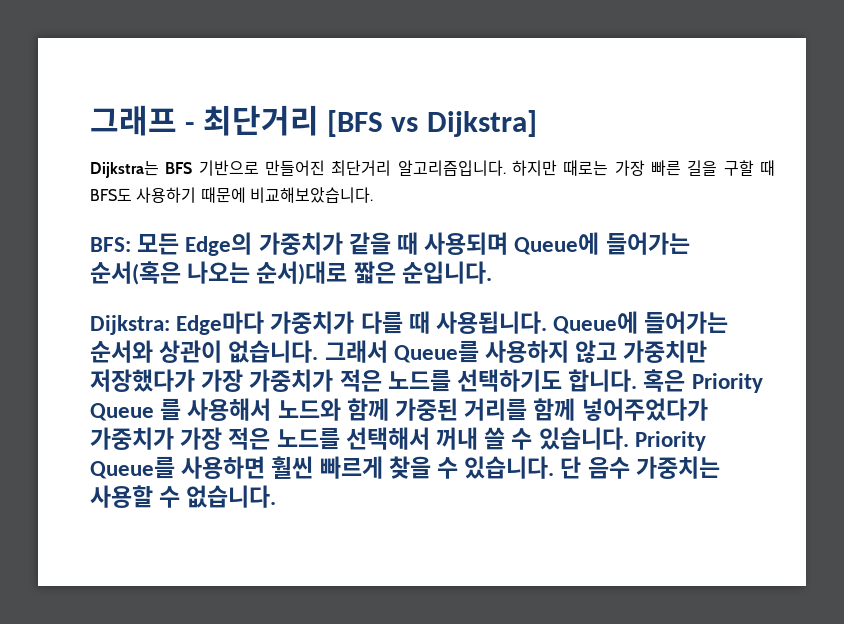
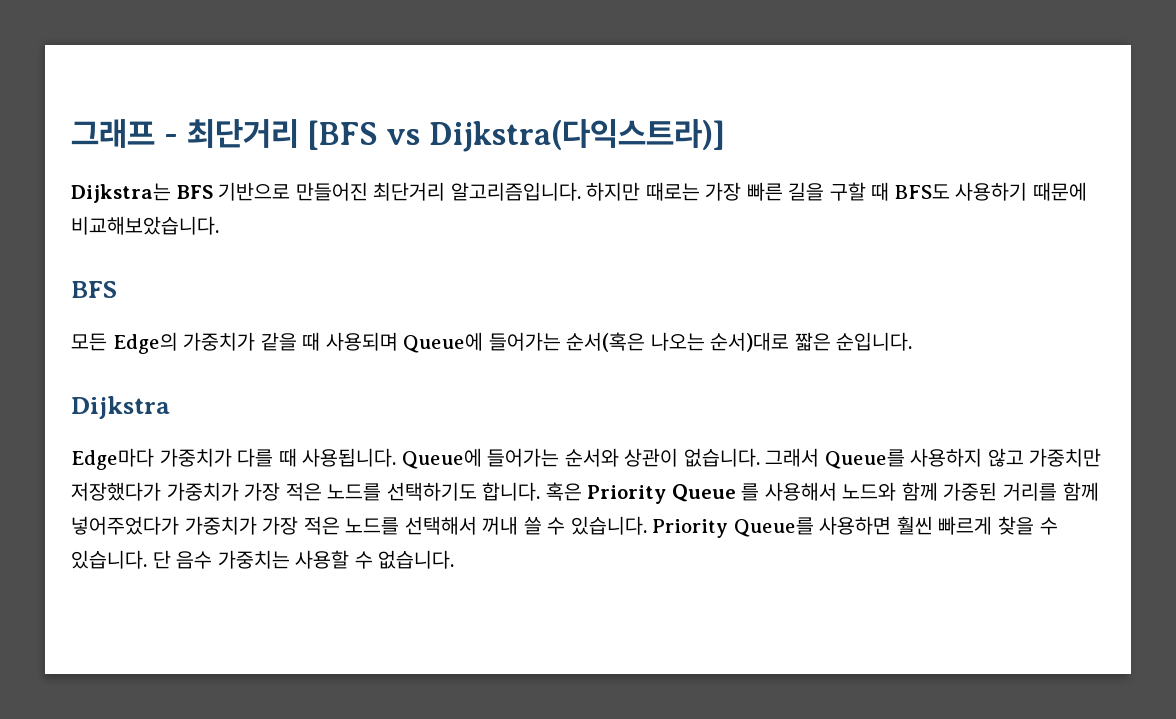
[426,110,537,137] Dijkstra] -> [428,119,725,152] Dijkstra(다익스트라)]
[90,237,131,252] BFS: -> [71,281,117,298] BFS //
[90,315,170,335] Dijkstra: -> [71,396,170,419] Dijkstra //
[201,369,334,392] 가장 가중치가 -> [166,482,281,501] 가중치가 가장

